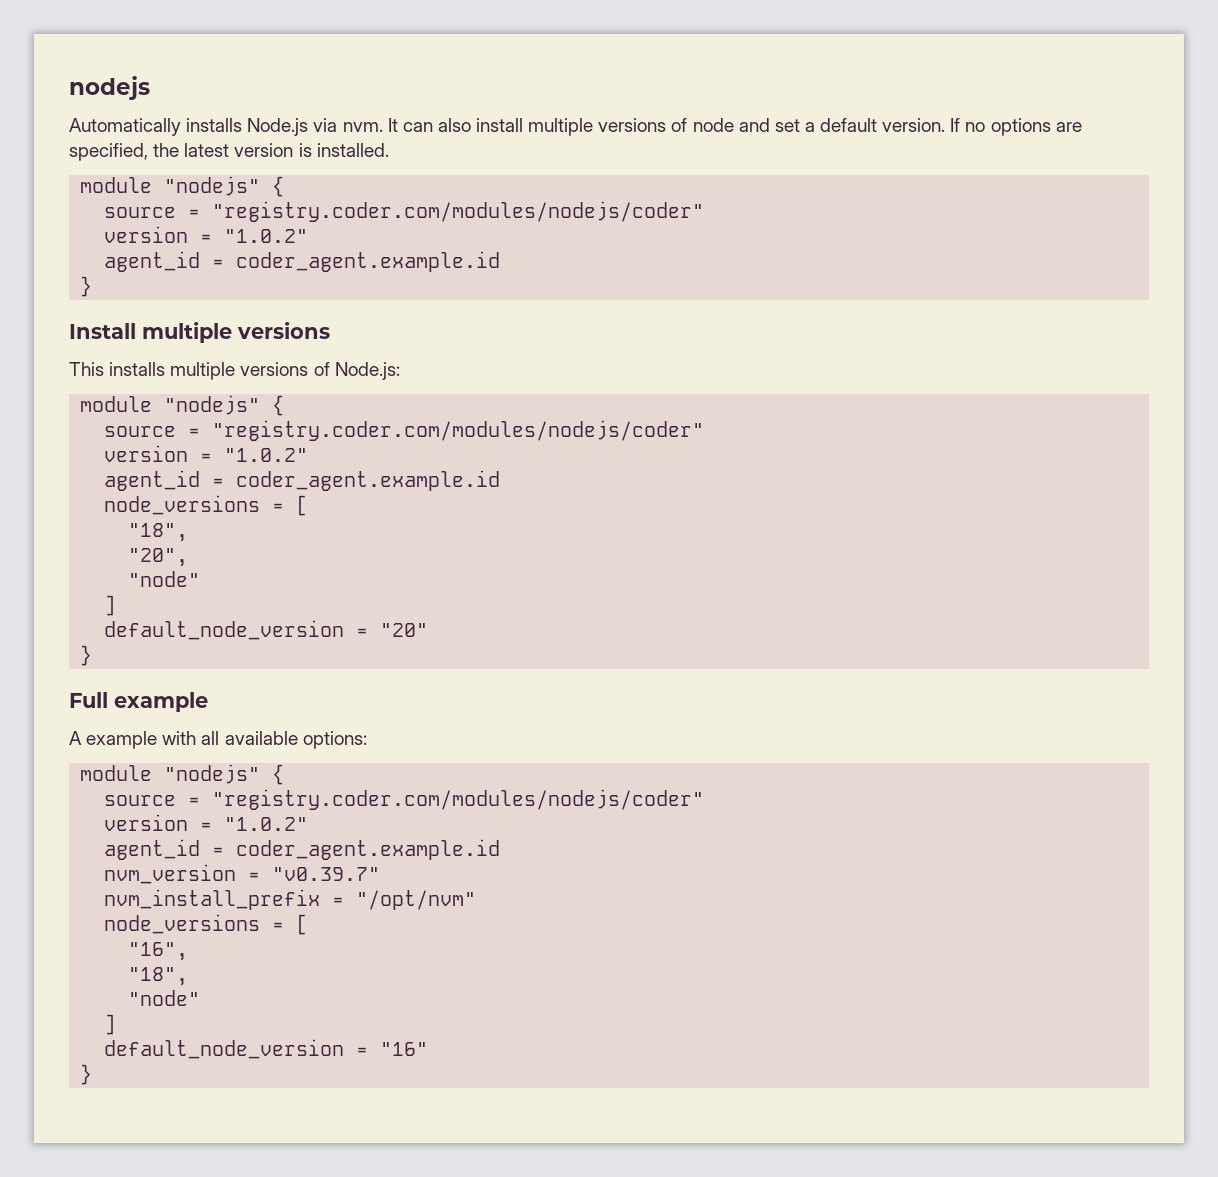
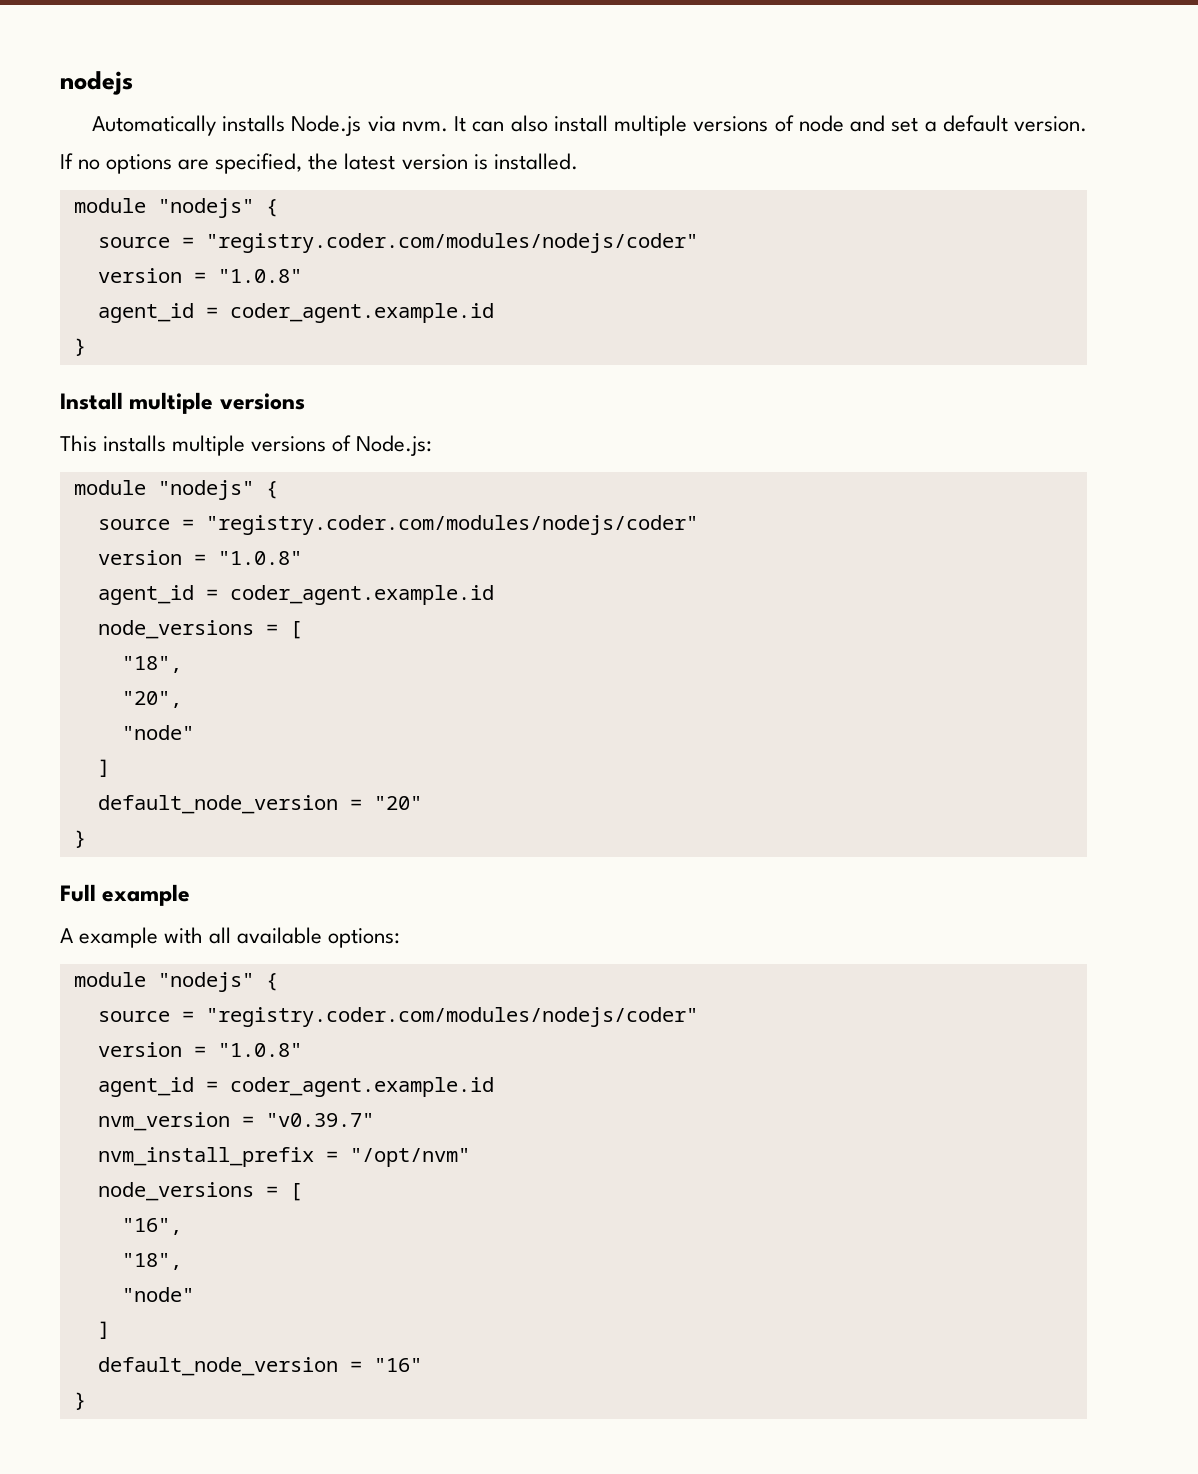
[224,229,309,243] "1.0.2" -> [217,269,302,283] "1.0.8"
[224,448,309,462] "1.0.2" -> [217,551,302,565] "1.0.8"
[224,817,309,831] "1.0.2" -> [217,1043,302,1057] "1.0.8"

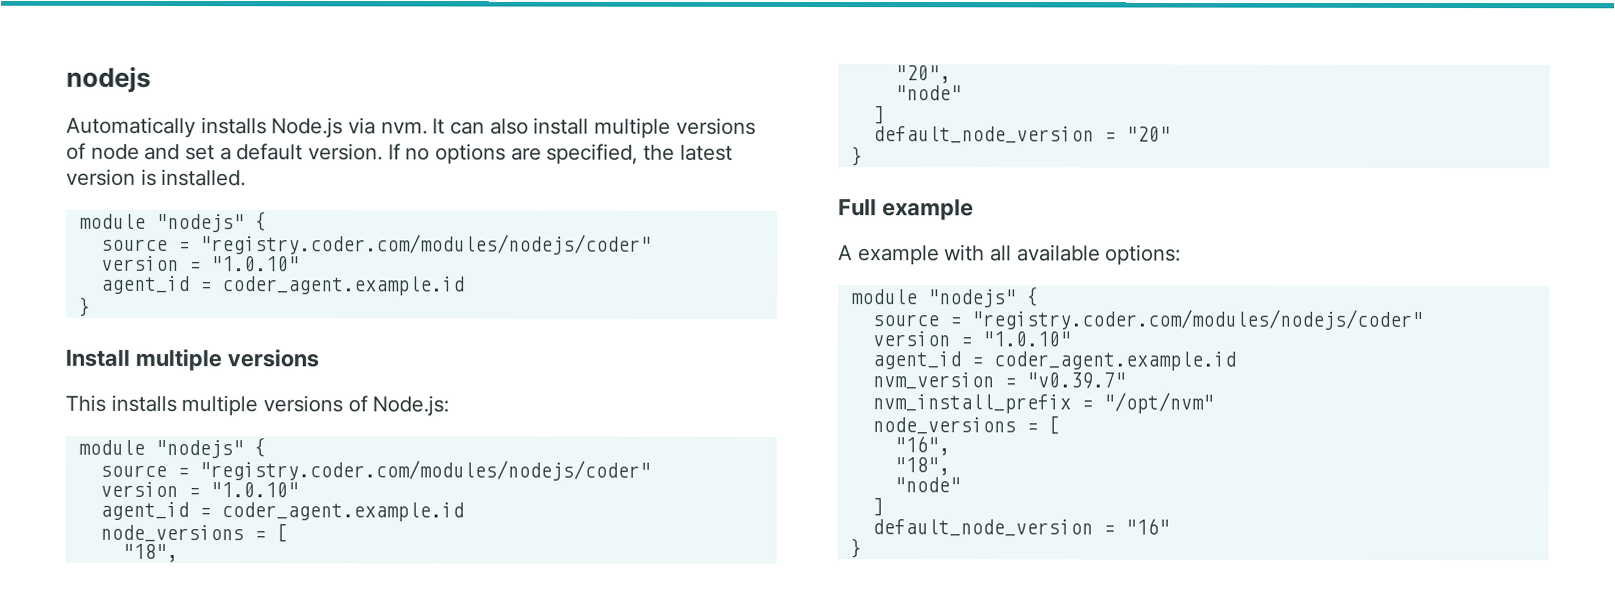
[217,269,302,283] "1.0.8" -> [210,256,300,272] "1.0.10"
[217,551,302,565] "1.0.8" -> [209,482,299,498] "1.0.10"
[217,1043,302,1057] "1.0.8" -> [981,331,1071,347] "1.0.10"

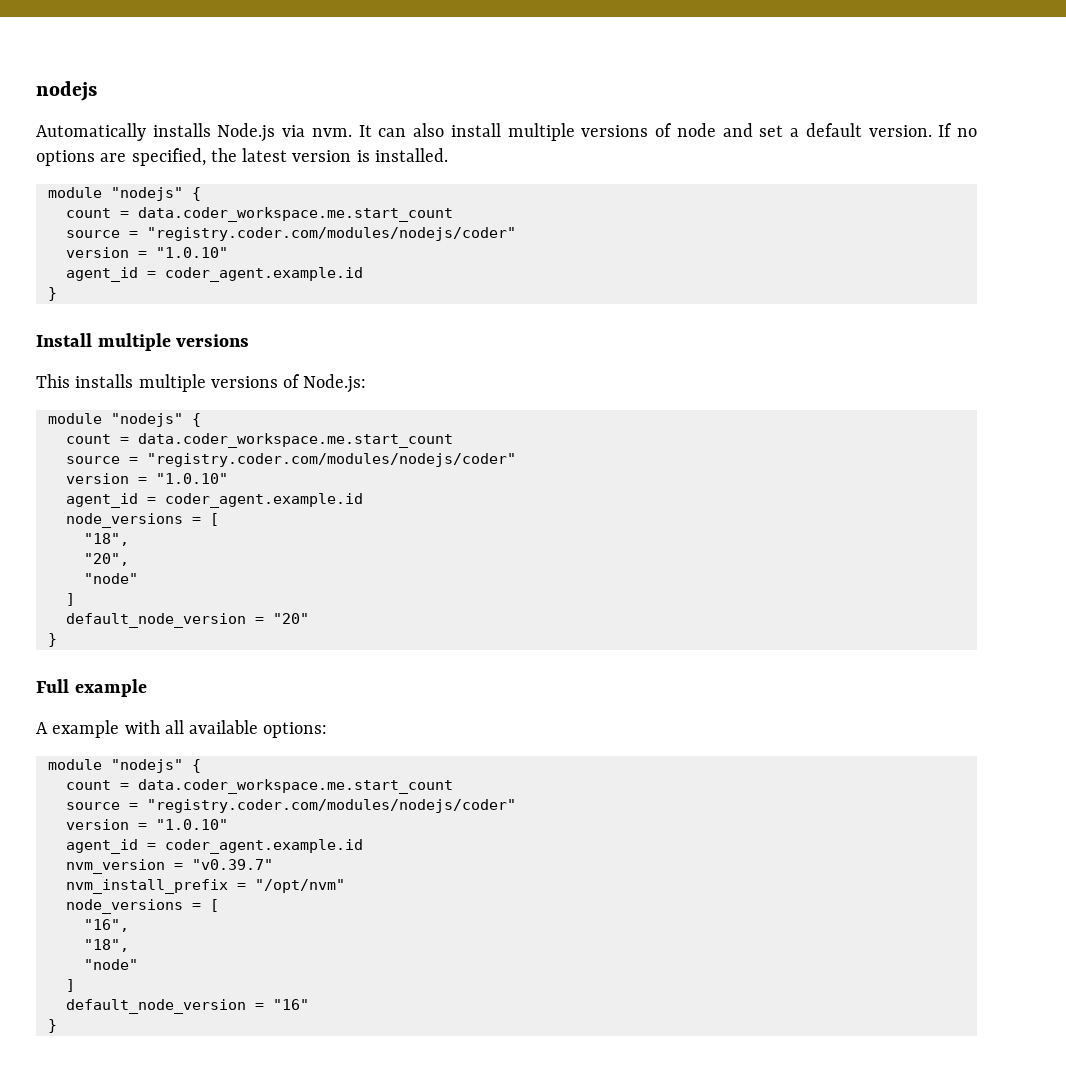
(267, 221) none -> [65,207,453,222] // count = data.coder_workspace.me.start_count
(266, 447) none -> [65,433,453,448] // count = data.coder_workspace.me.start_count
(1039, 296) none -> [65,779,453,794] // count = data.coder_workspace.me.start_count

